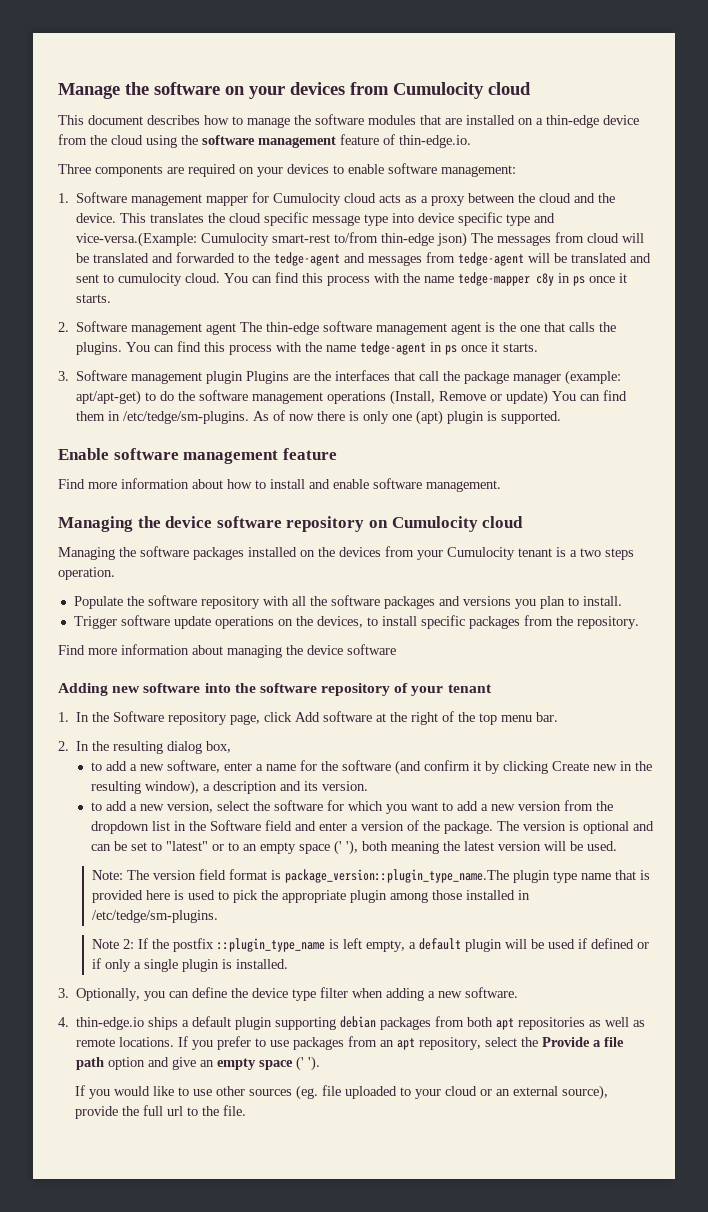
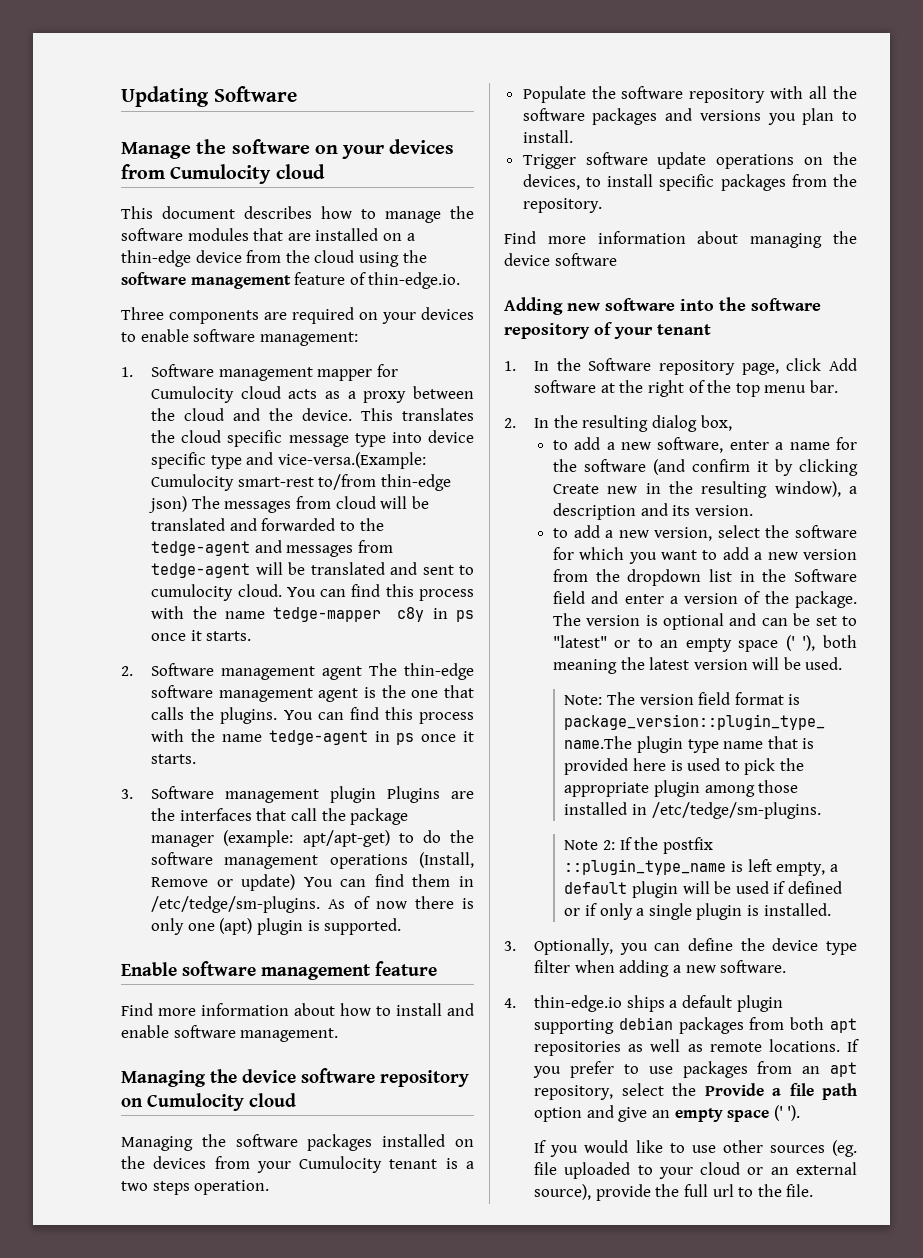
(58, 91) none -> [121,86,297,107] Updating Software //

